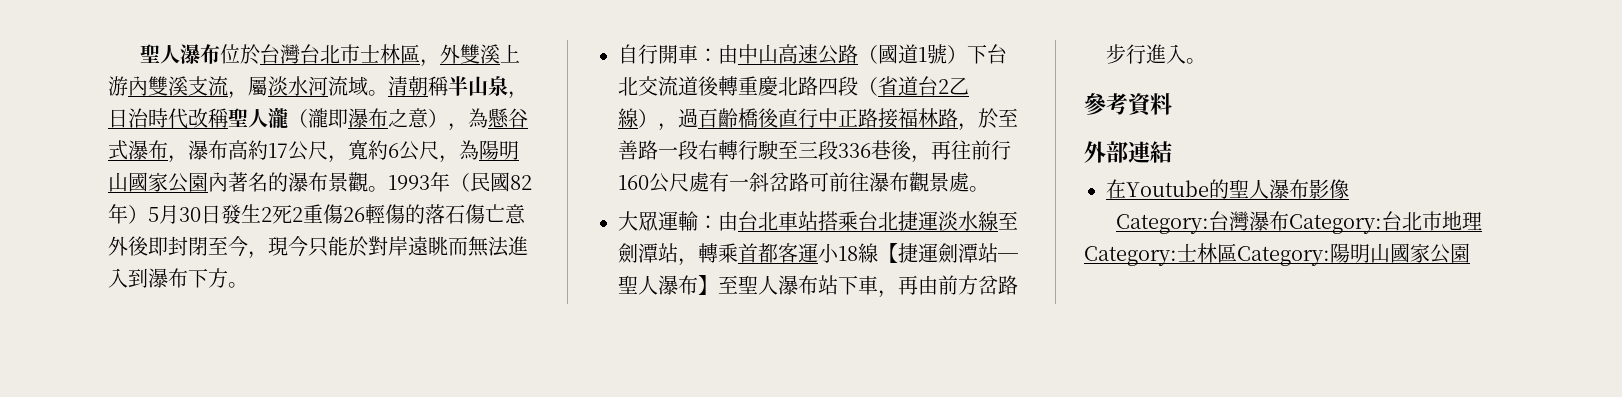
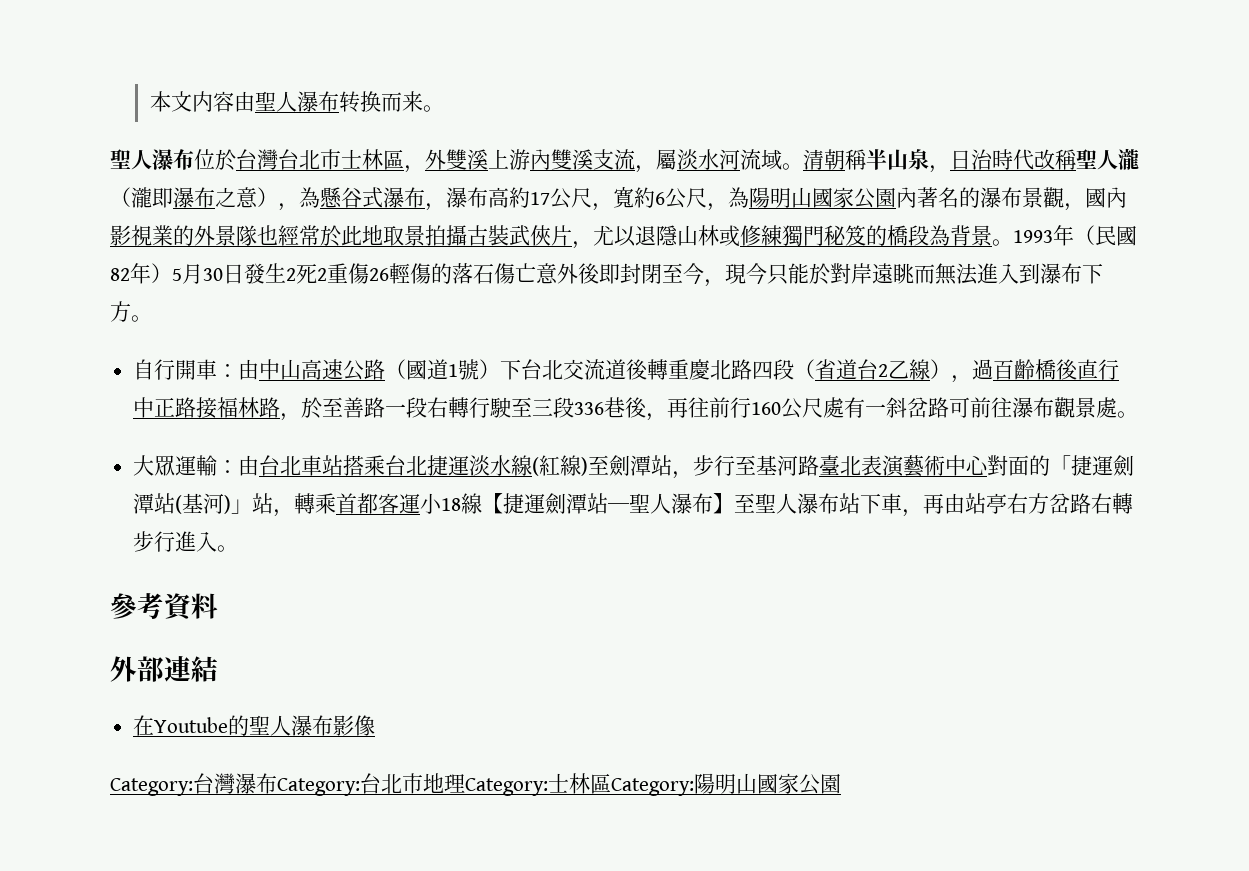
(139, 53) none -> [149,91,444,113] 本文内容由聖人瀑布转换而来。 //
(368, 182) none -> [1064,187,1127,211] [110,225,992,249] ，國內影視業的外景隊也經常於此地取景拍攝古裝武俠片，尤以退隱山林或修練獨門秘笈的橋段為背景
[998,211,1018,230] [618,243,658,263] 至劍潭 -> [532,455,1135,479] [133,493,253,514] (紅線)至劍潭站，步行至基河路臺北表演藝術中心對面的「捷運劍潭站(基河)」
[938,275,1018,295] 前方岔路 -> [965,493,1134,514] 站亭右方岔路右轉

